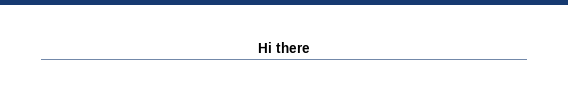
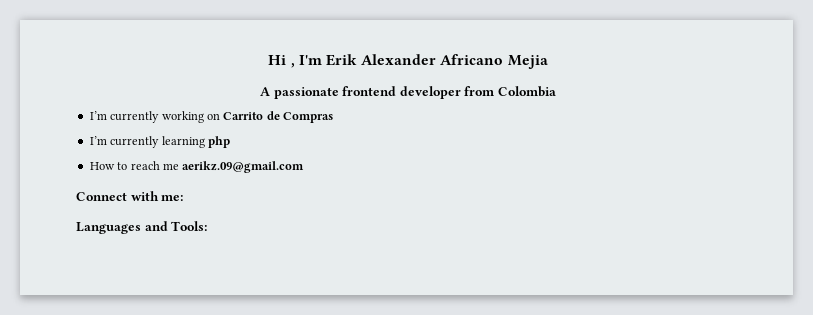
[276,42,310,53] there -> [290,54,548,69] [259,86,557,99] [89,111,333,123] [89,136,230,148] [89,161,305,173] [76,191,184,201] [76,221,208,234] , I'm Erik Alexander Africano Mejia // A passionate frontend developer from Colombia // I’m currently working on Carrito de Compras // I’m currently learning php // How to reach me aerikz.09@gmail.com // Connect with me: // Languages and Tools:

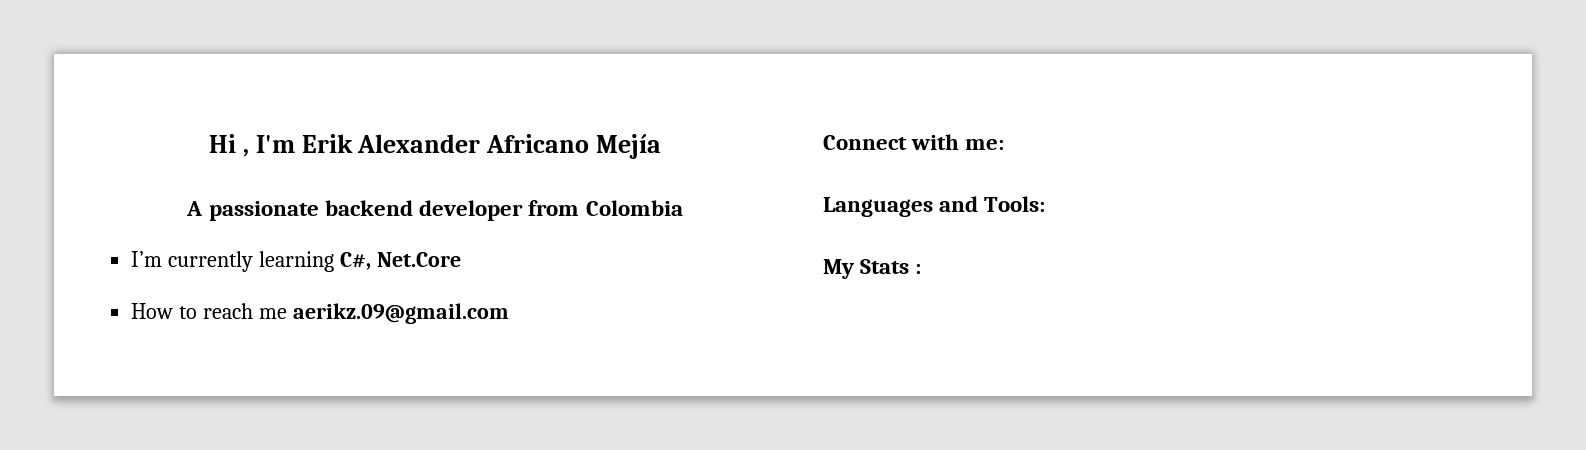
[507,55,548,69] Mejia -> [596,134,662,159] Mejía
[342,86,397,96] frontend -> [324,200,413,216] backend
[89,111,333,123] // I’m currently working on Carrito de Compras -> (683, 208) none
[207,136,230,148] php -> [340,252,461,270] C#, Net.Core
(208, 226) none -> [823,259,922,279] // My Stats :

